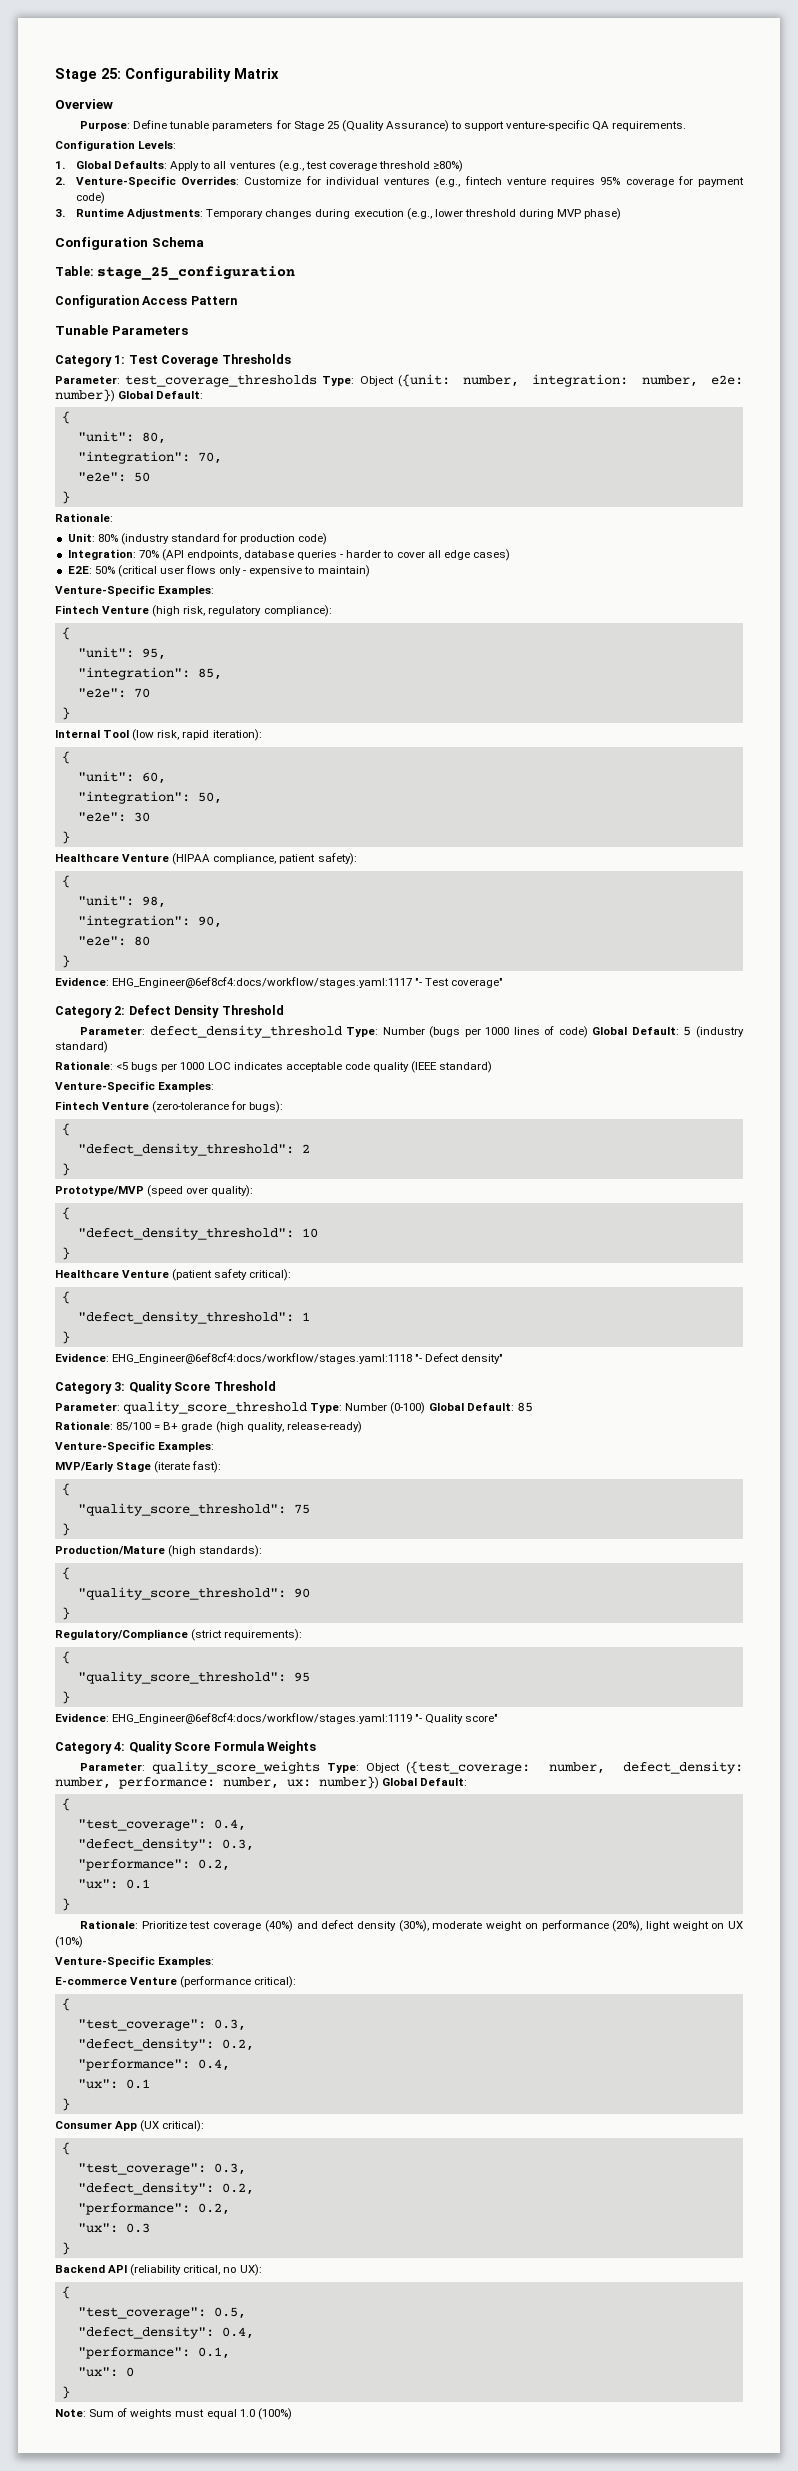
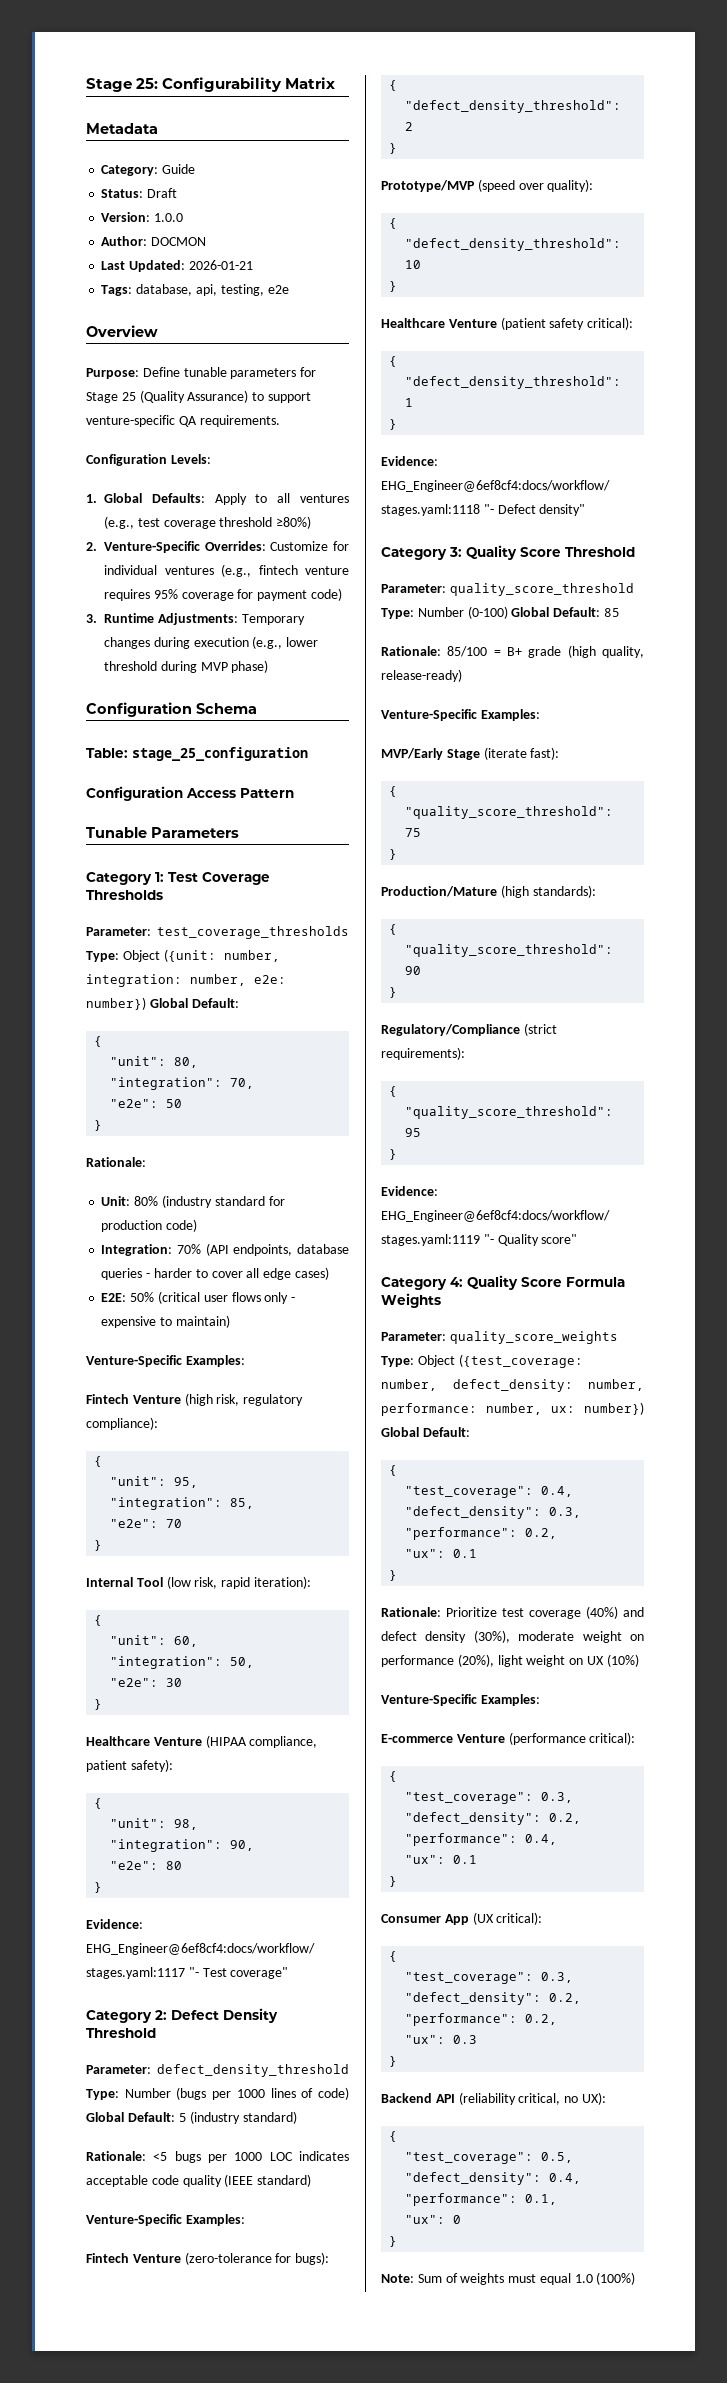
(279, 73) none -> [86,123,158,134] [101,164,196,176] [101,188,178,198] [101,212,184,222] [101,236,207,246] [101,260,253,272] [101,284,289,296] // Metadata // Category: Guide // Status: Draft // Version: 1.0.0 // Author: DOCMON // Last Updated: 2026-01-21 // Tags: database, api, testing, e2e

